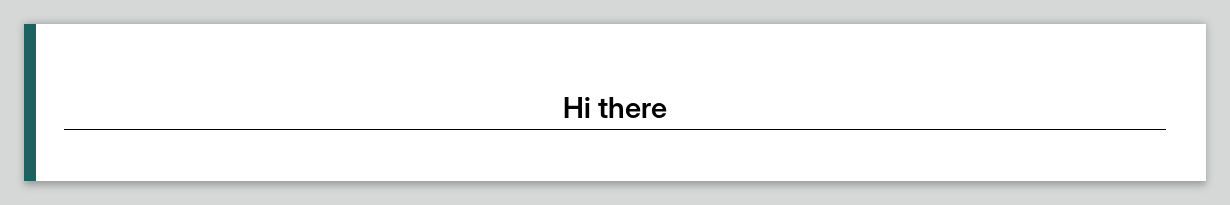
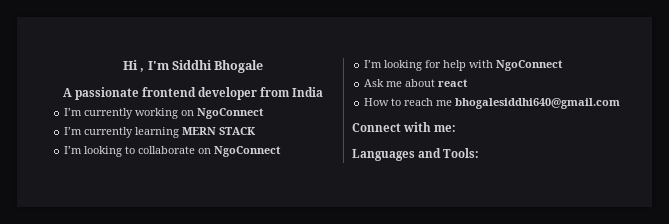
[598,97,668,118] there -> [140,60,264,73] [62,87,324,100] [64,108,265,119] [64,127,257,138] [64,146,282,157] [364,60,564,71] [364,79,469,87] [364,98,621,109] [352,122,457,132] [352,148,480,161] , I'm Siddhi Bhogale // A passionate frontend developer from India // I’m currently working on NgoConnect // I’m currently learning MERN STACK // I’m looking to collaborate on NgoConnect // I’m looking for help with NgoConnect // Ask me about react // How to reach me bhogalesiddhi640@gmail.com // Connect with me: // Languages and Tools:

